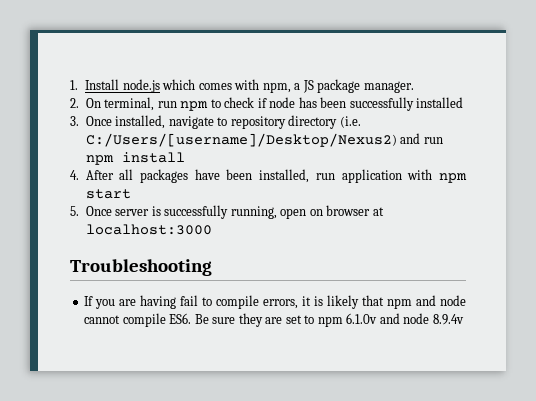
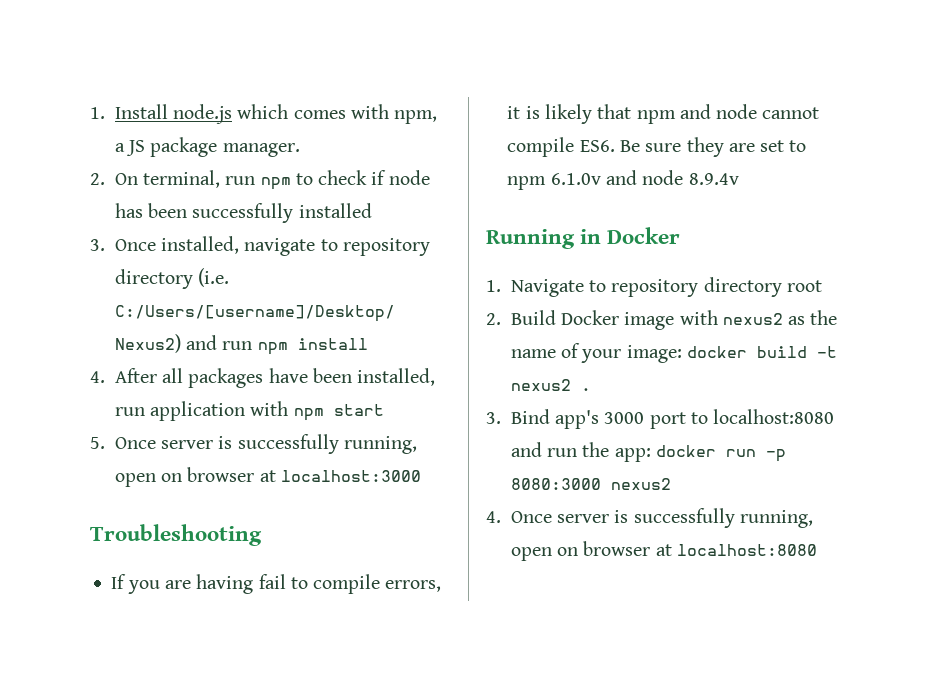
(464, 319) none -> [486,227,681,249] [486,277,822,297] [486,310,838,330] [510,343,837,363] [510,379,591,391] [486,409,835,429] [510,442,786,462] [510,478,671,490] [486,508,813,528] [510,541,817,561] // Running in Docker // 1. Navigate to repository directory root // 2. Build Docker image with nexus2 as the name of your image: docker build -t nexus2 . // 3. Bind app's 3000 port to localhost:8080 and run the app: docker run -p 8080:3000 nexus2 // 4. Once server is successfully running, open on browser at localhost:8080

